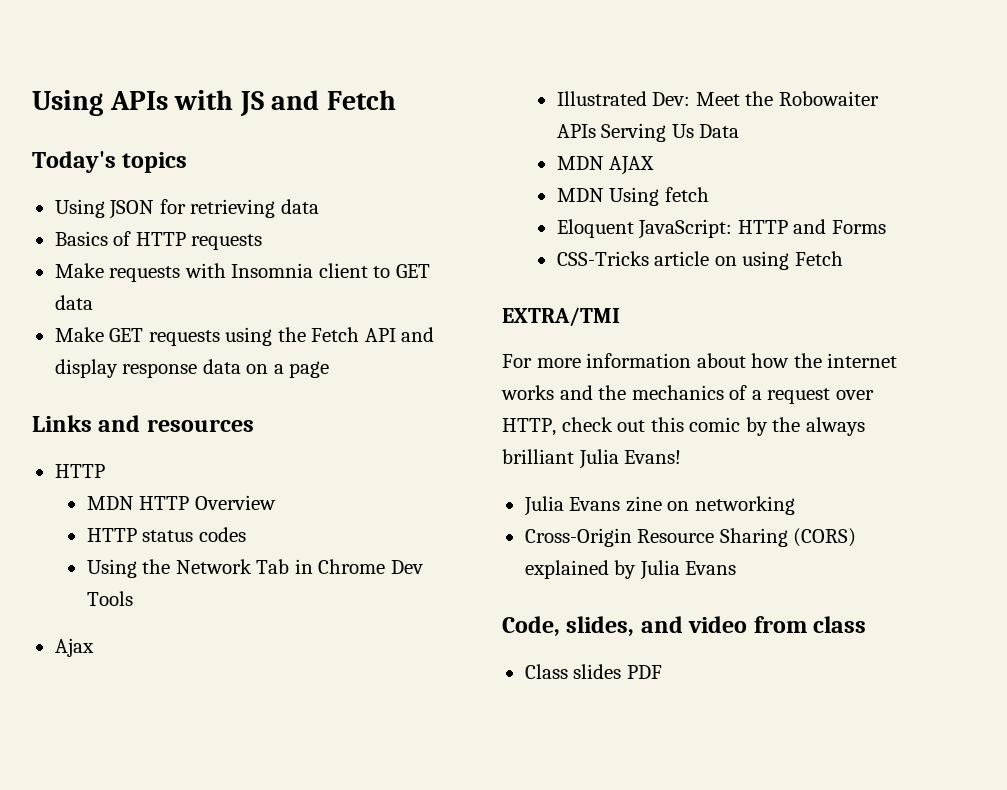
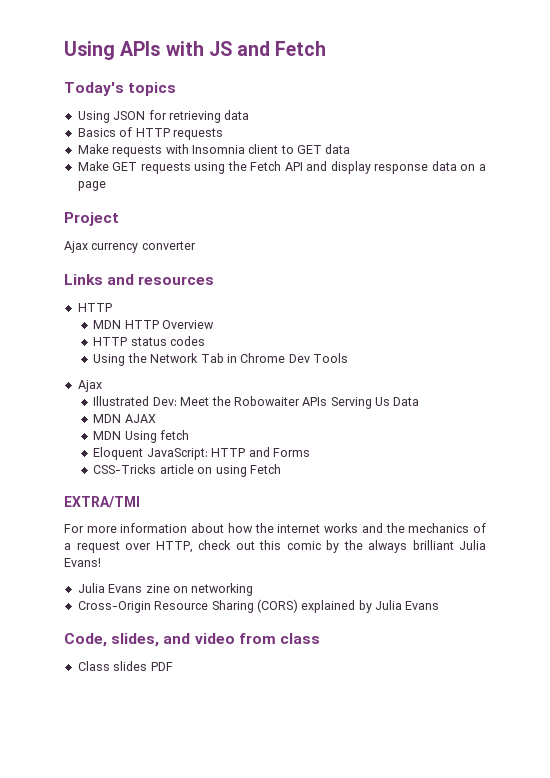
(330, 369) none -> [64,212,119,226] [64,241,196,253] // Project // Ajax currency converter

